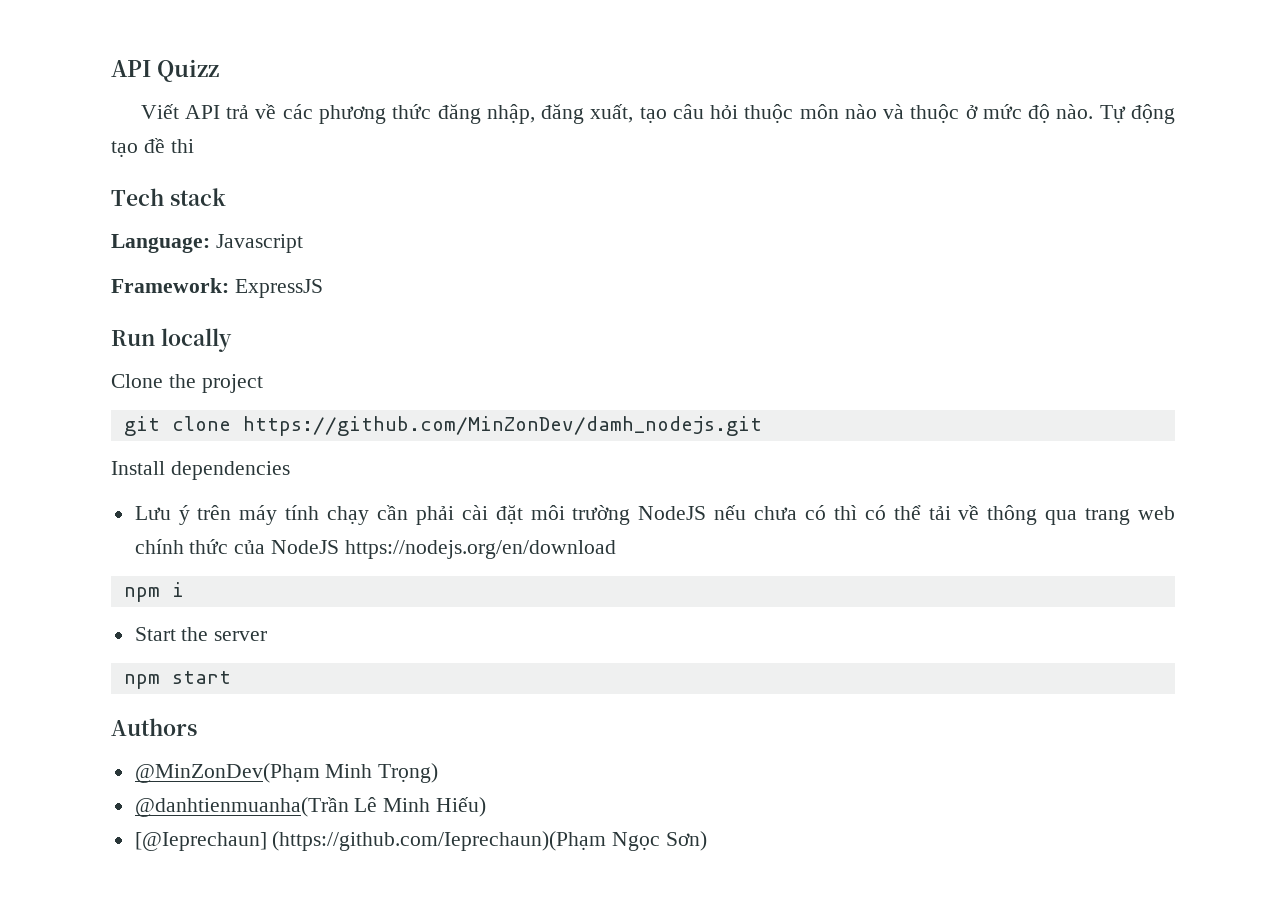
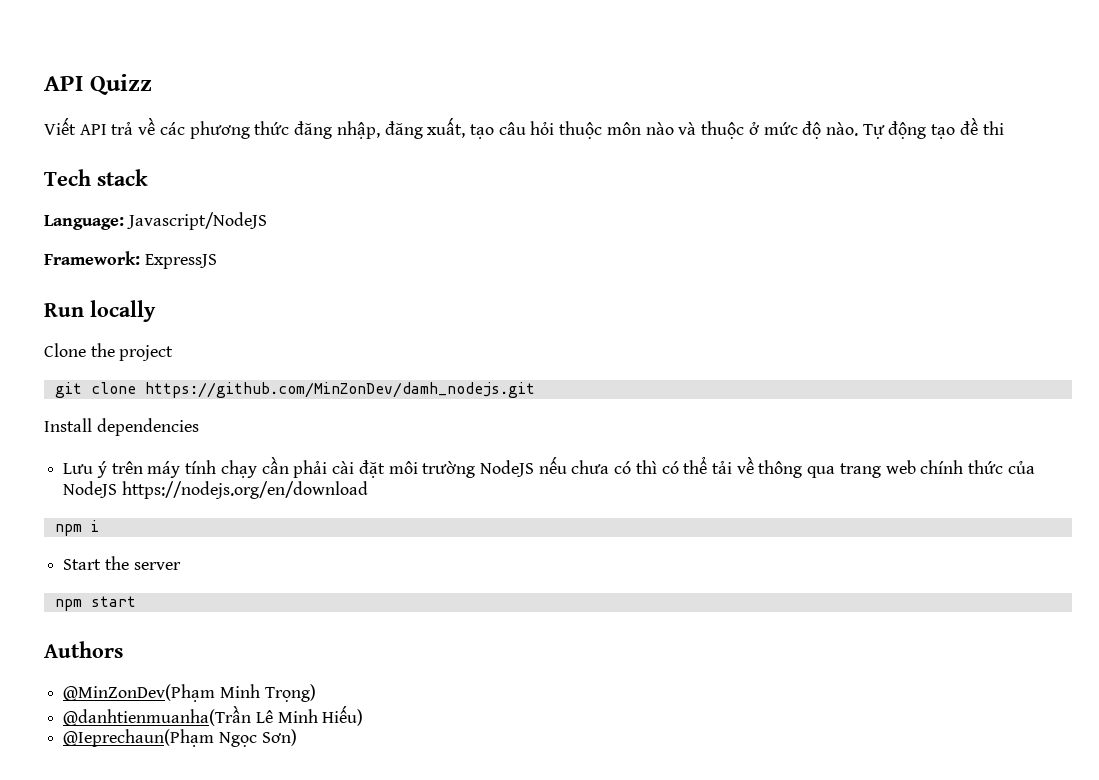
[215,234,303,253] Javascript -> [126,212,267,230] Javascript/NodeJS
[134,831,607,851] [@Ieprechaun] (https://github.com/Ieprechaun)(Phạm -> [63,729,215,747] @Ieprechaun(Phạm

